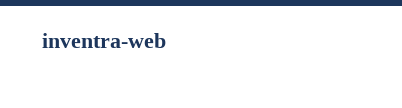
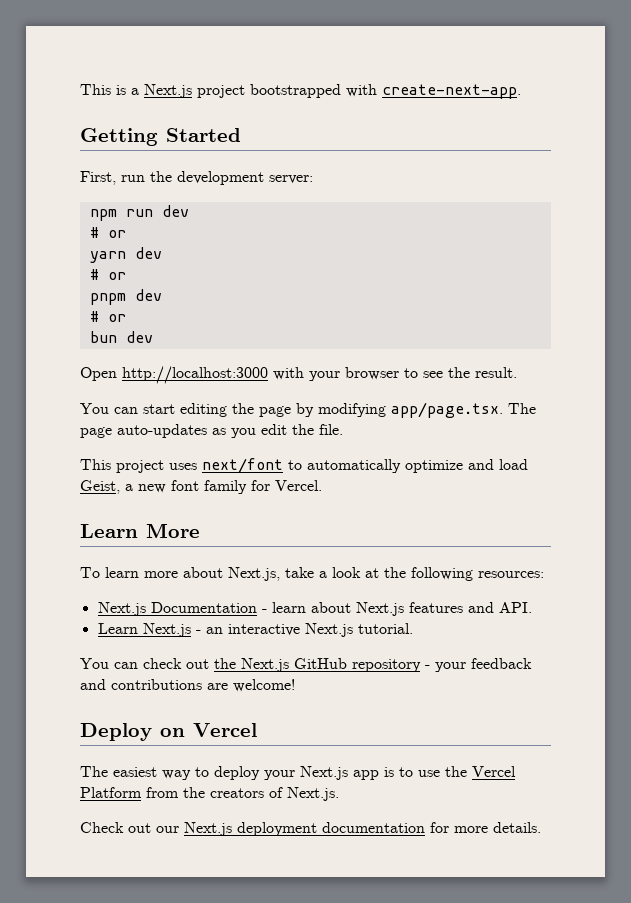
[42,33,166,48] inventra-web -> [80,84,521,99] [80,128,241,146] [80,171,313,185] [89,205,189,221] [89,227,126,238] [89,247,162,263] [89,269,126,280] [89,289,162,305] [89,311,126,322] [89,331,153,343] [80,366,517,384] [80,402,536,418] [80,424,343,438] [80,458,528,474] [80,480,322,494] [80,523,200,538] [80,567,544,581] [97,602,532,616] [97,623,413,637] [80,658,532,672] [80,679,295,692] [80,723,257,741] [80,766,516,780] [80,787,339,801] [80,822,541,836] This is a Next.js project bootstrapped with create-next-app. // Getting Started // First, run the development server: // npm run dev // # or // yarn dev // # or // pnpm dev // # or // bun dev // Open http://localhost:3000 with your browser to see the result. // You can start editing the page by modifying app/page.tsx. The page auto-updates as you edit the file. // This project uses next/font to automatically optimize and load Geist, a new font family for Vercel. // Learn More // To learn more about Next.js, take a look at the following resources: // Next.js Documentation - learn about Next.js features and API. // Learn Next.js - an interactive Next.js tutorial. // You can check out the Next.js GitHub repository - your feedback and contributions are welcome! // Deploy on Vercel // The easiest way to deploy your Next.js app is to use the Vercel Platform from the creators of Next.js. // Check out our Next.js deployment documentation for more details.

